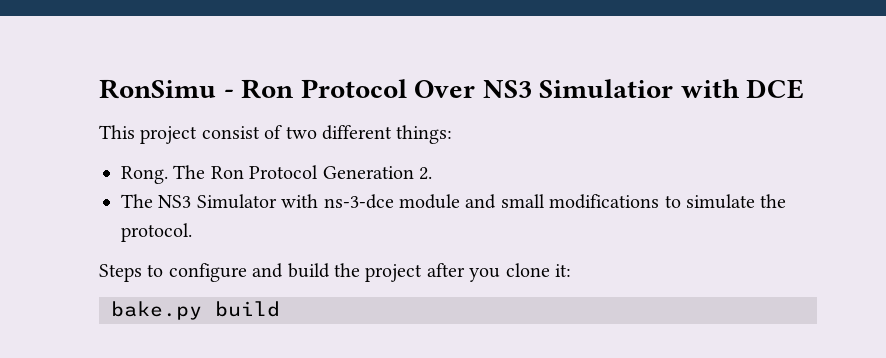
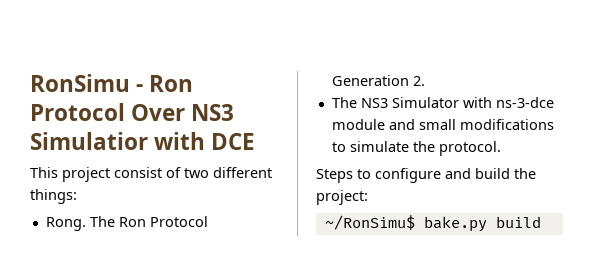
[365,263,571,282] project after you clone it: // -> [316,190,368,205] [324,215,415,230] project: // ~/RonSimu$

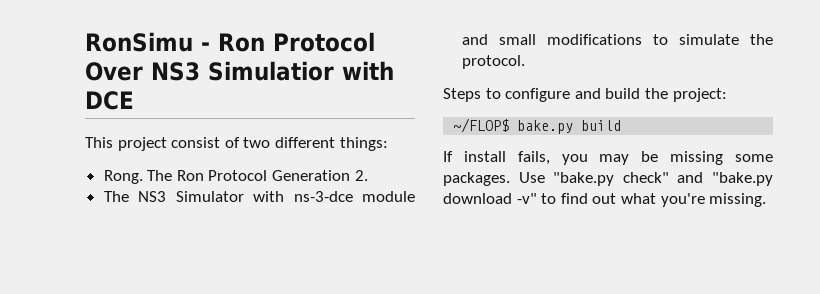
[324,215,415,230] ~/RonSimu$ -> [453,118,510,133] ~/FLOP$
(541, 222) none -> [443,151,773,165] [443,172,773,186] [443,193,767,207] // If install fails, you may be missing some packages. Use "bake.py check" and "bake.py download -v" to find out what you're missing.

